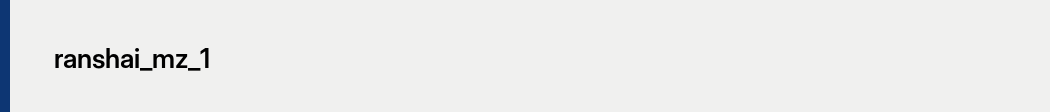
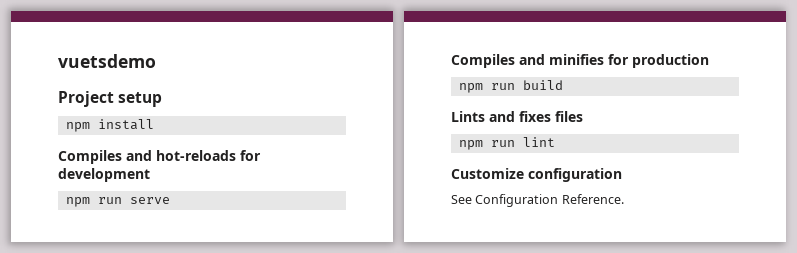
[54,48,210,71] ranshai_mz_1 -> [58,54,156,68] [58,91,163,107] [65,119,154,132] [58,150,261,164] [58,168,150,182] [65,197,170,207] [451,54,709,68] [458,80,563,93] [451,111,583,122] [458,137,555,150] [451,168,622,182] [451,194,624,207] vuetsdemo // Project setup // npm install // Compiles and hot-reloads for development // npm run serve // Compiles and minifies for production // npm run build // Lints and fixes files // npm run lint // Customize configuration // See Configuration Reference.

